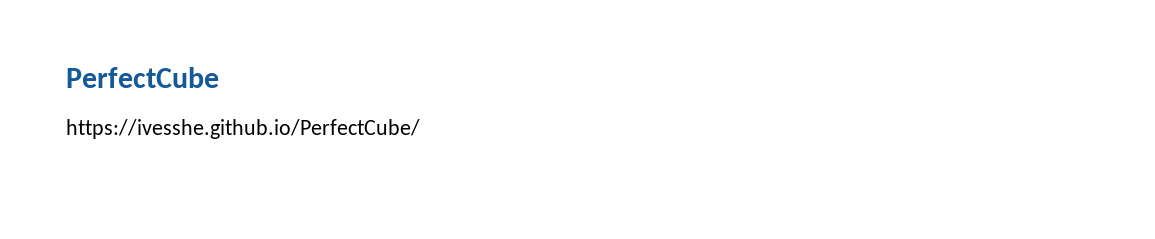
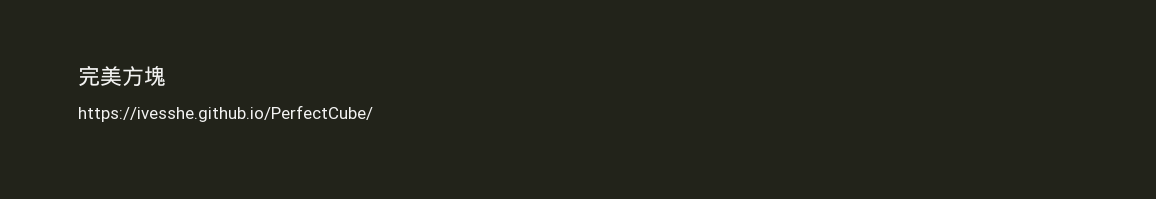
[66,67,219,88] PerfectCube -> [78,65,166,86] 完美方塊

